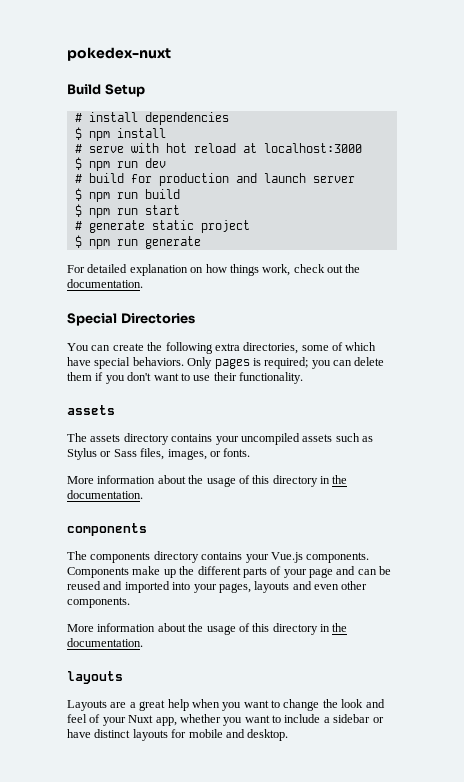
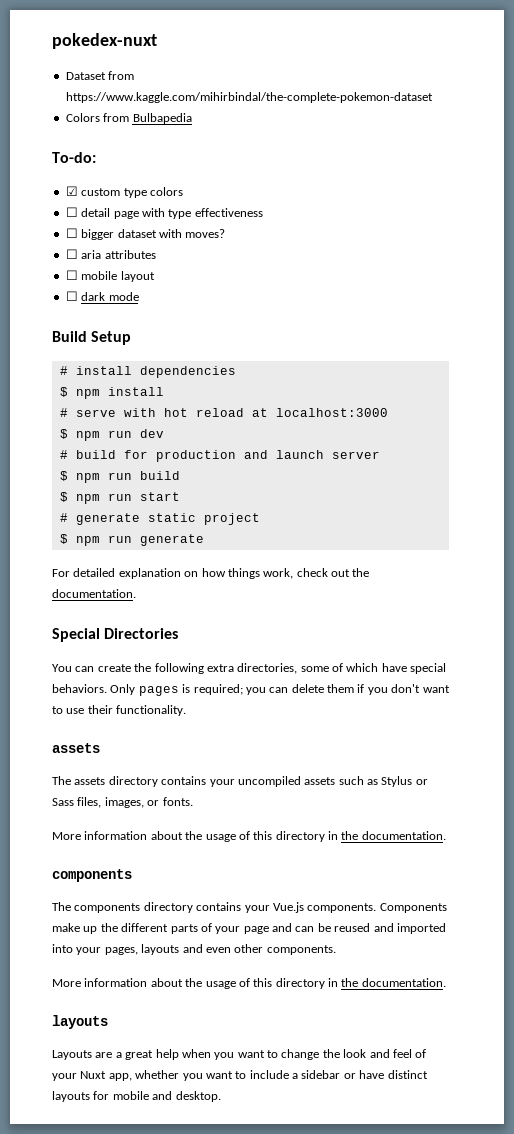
(171, 54) none -> [65,71,135,80] [65,92,433,103] [65,113,192,124] [52,152,96,163] [65,186,183,198] [65,207,263,219] [65,228,226,240] [65,249,156,259] [65,270,155,282] [65,291,139,301] // Dataset from https://www.kaggle.com/mihirbindal/the-complete-pokemon-dataset // Colors from Bulbapedia // To-do: // ☑ custom type colors // ☐ detail page with type effectiveness // ☐ bigger dataset with moves? // ☐ aria attributes // ☐ mobile layout // ☐ dark mode

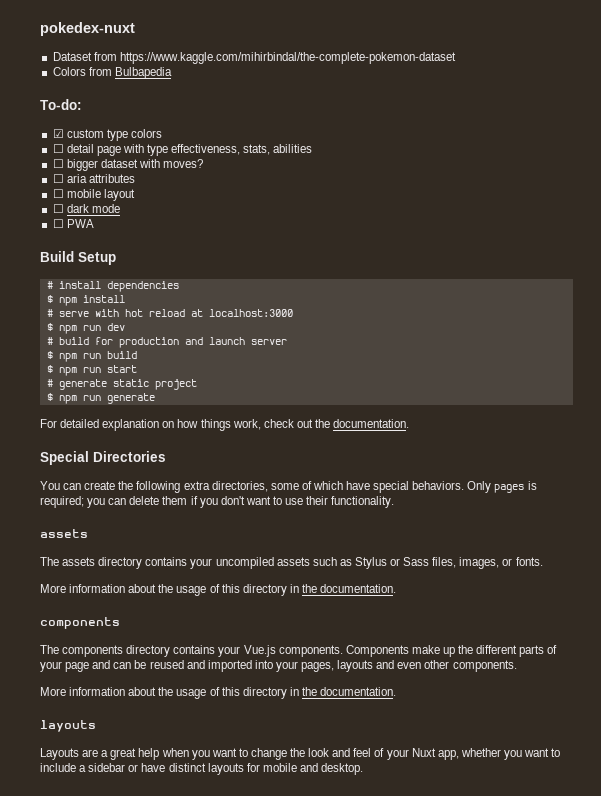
[194,208,263,217] effectiveness -> [171,144,313,155] effectiveness, stats, abilities
(139, 296) none -> [52,219,94,228] // ☐ PWA

